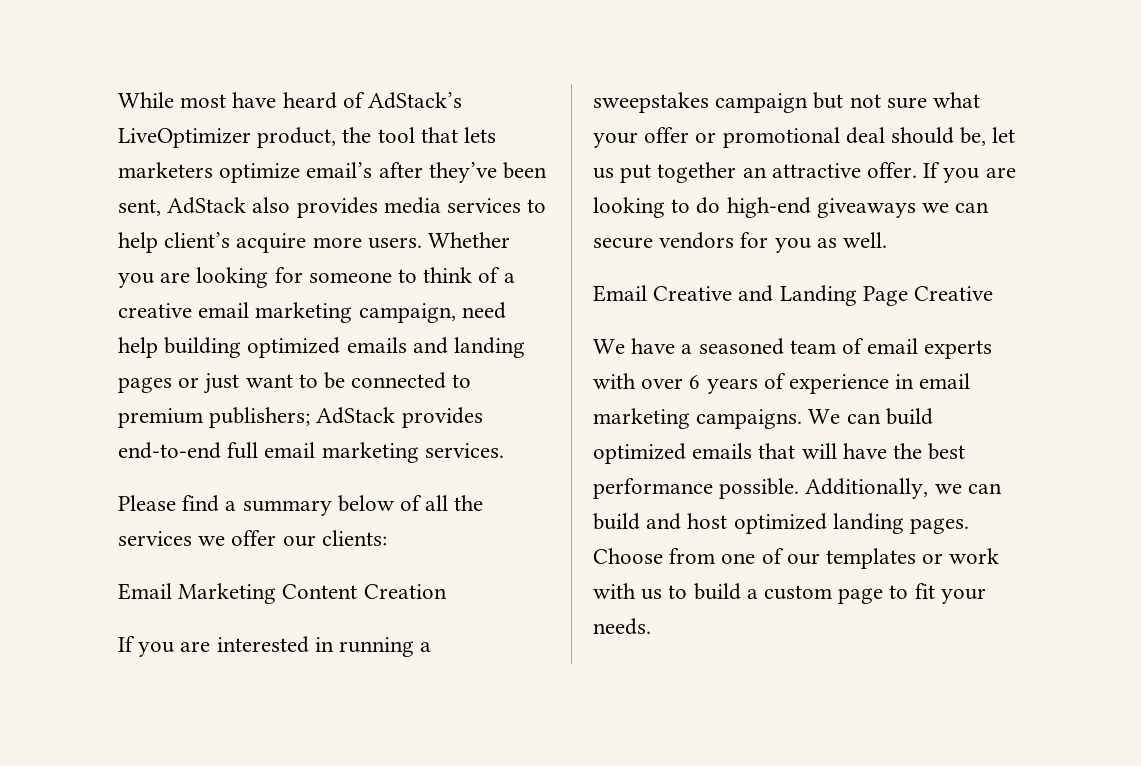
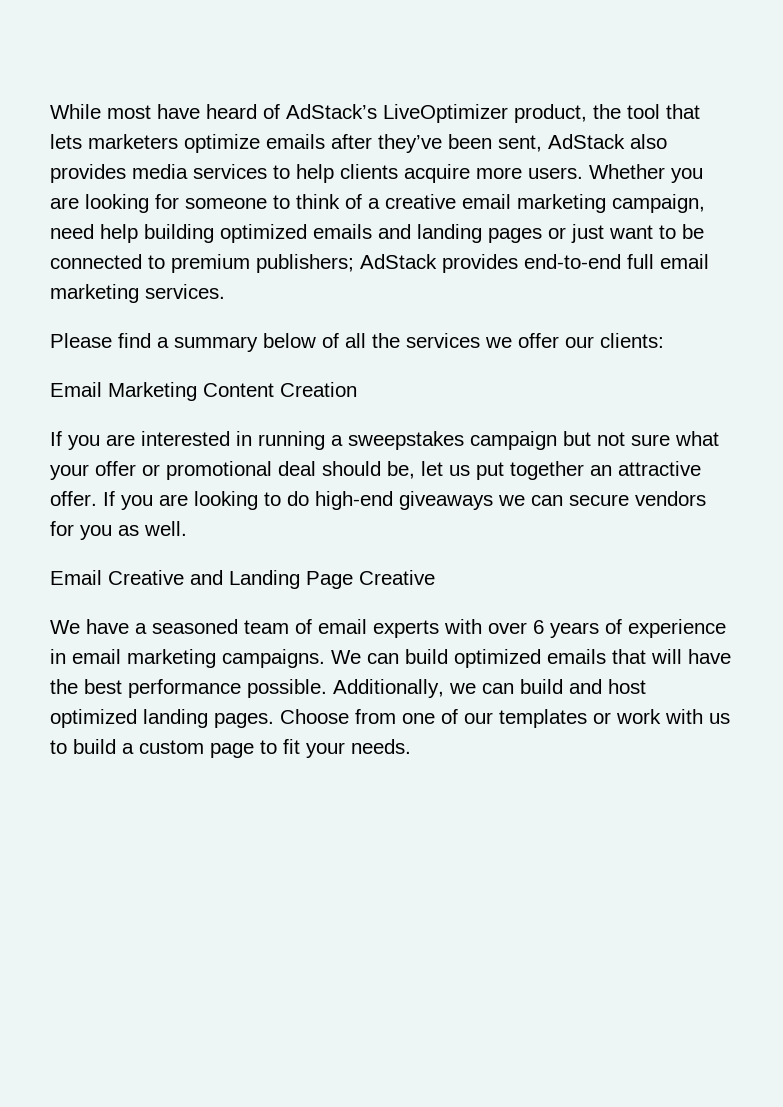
[306,162,373,178] email’s -> [266,134,325,149] emails
[164,232,231,248] client’s -> [340,164,398,179] clients

